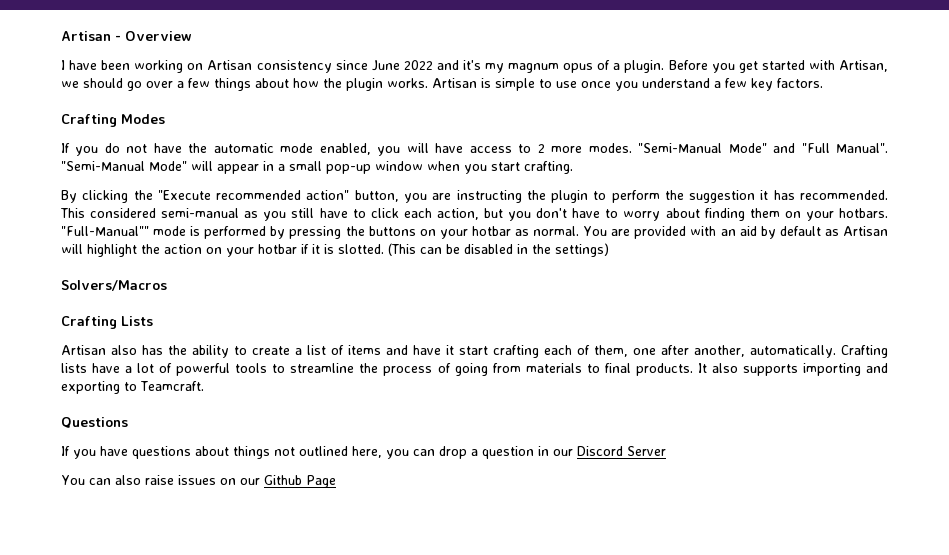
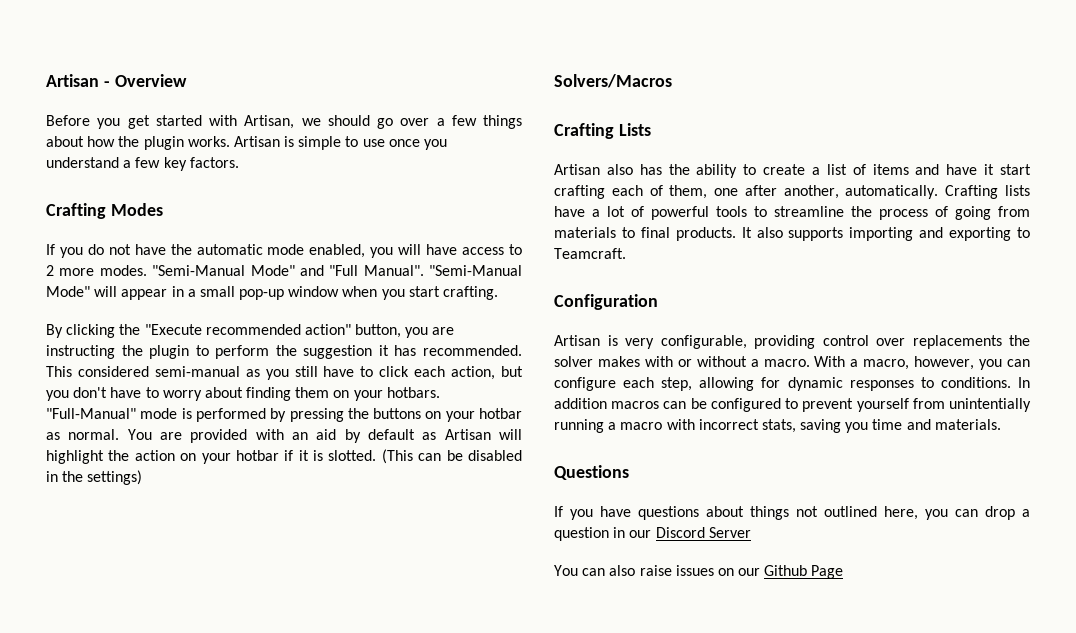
[61,60,665,73] I have been working on Artisan consistency since June 2022 and it's my magnum opus of a plugin. -> (187, 80) none
[61,226,149,236] "Full-Manual"" -> [46,408,136,419] "Full-Manual"
(204, 386) none -> [554,294,658,310] [554,335,1030,349] [554,356,1030,370] [554,377,1030,391] [554,398,1031,412] [554,419,1001,433] // Configuration // Artisan is very configurable, providing control over replacements the solver makes with or without a macro. With a macro, however, you can configure each step, allowing for dynamic responses to conditions. In addition macros can be configured to prevent yourself from unintentially running a macro with incorrect stats, saving you time and materials.

